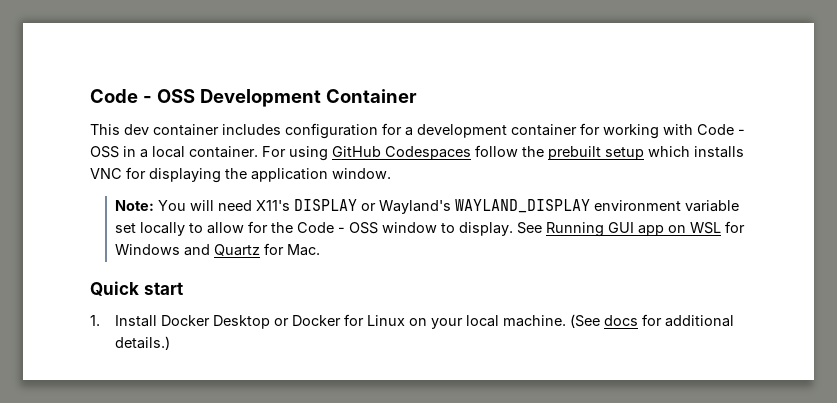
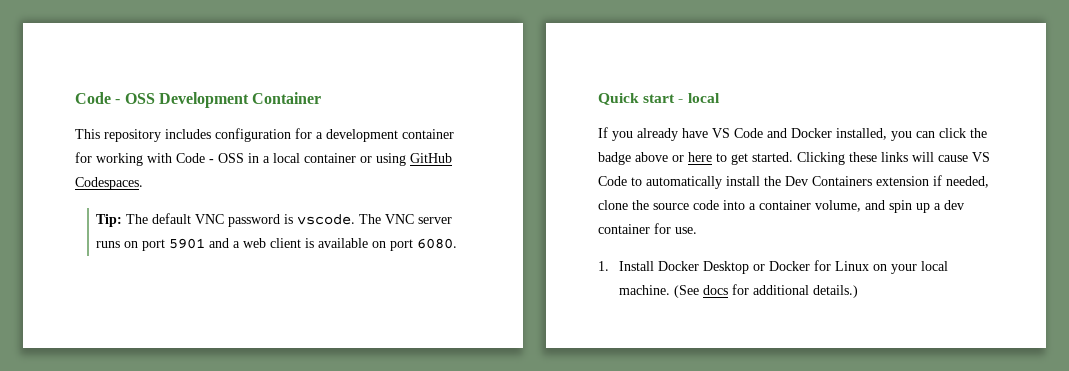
[124,124,219,136] dev container -> [104,129,161,142] repository
[189,145,744,161] [90,167,391,183] [114,199,739,214] [114,221,745,237] [114,243,320,256] [90,281,183,296] container. For using GitHub Codespaces follow the prebuilt setup which installs VNC for displaying the application window. // Note: You will need X11's DISPLAY or Wayland's WAYLAND_DISPLAY environment variable set locally to allow for the Code - OSS window to display. See Running GUI app on WSL for Windows and Quartz for Mac. // Quick start -> [304,153,452,166] [75,177,143,190] [96,213,453,227] [96,238,458,251] [598,93,720,105] [598,127,987,141] [598,152,990,165] [598,175,989,189] [598,200,964,213] [598,223,697,234] container or using GitHub Codespaces. // Tip: The default VNC password is vscode. The VNC server runs on port 5901 and a web client is available on port 6080. // Quick start - local // If you already have VS Code and Docker installed, you can click the badge above or here to get started. Clicking these links will cause VS Code to automatically install the Dev Containers extension if needed, clone the source code into a container volume, and spin up a dev container for use.

